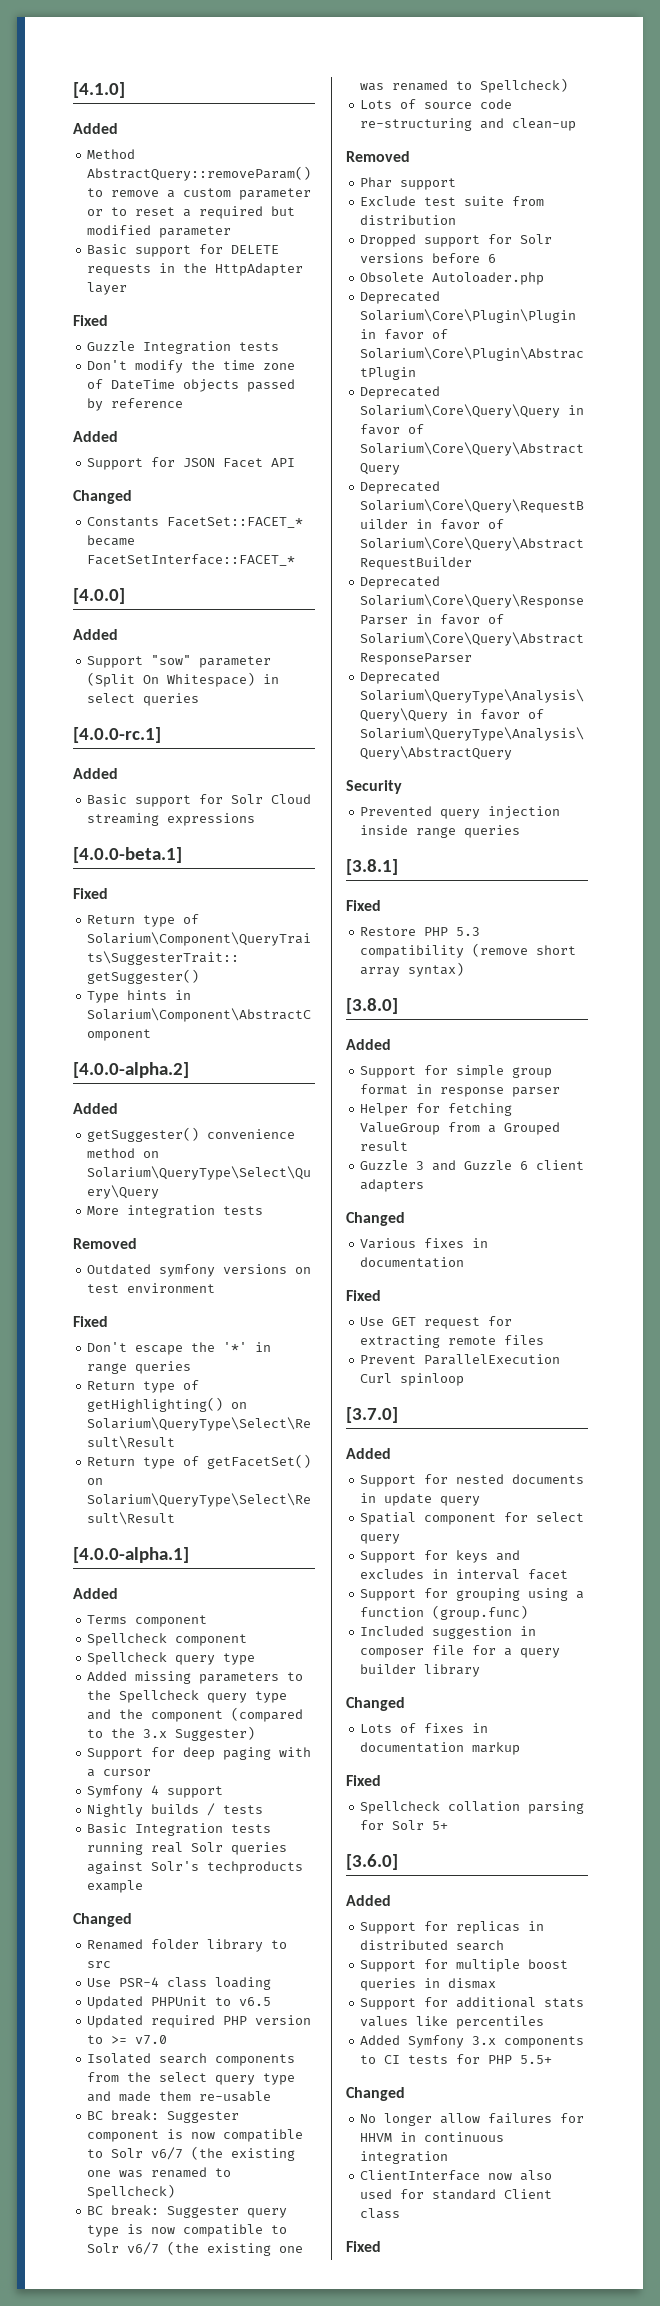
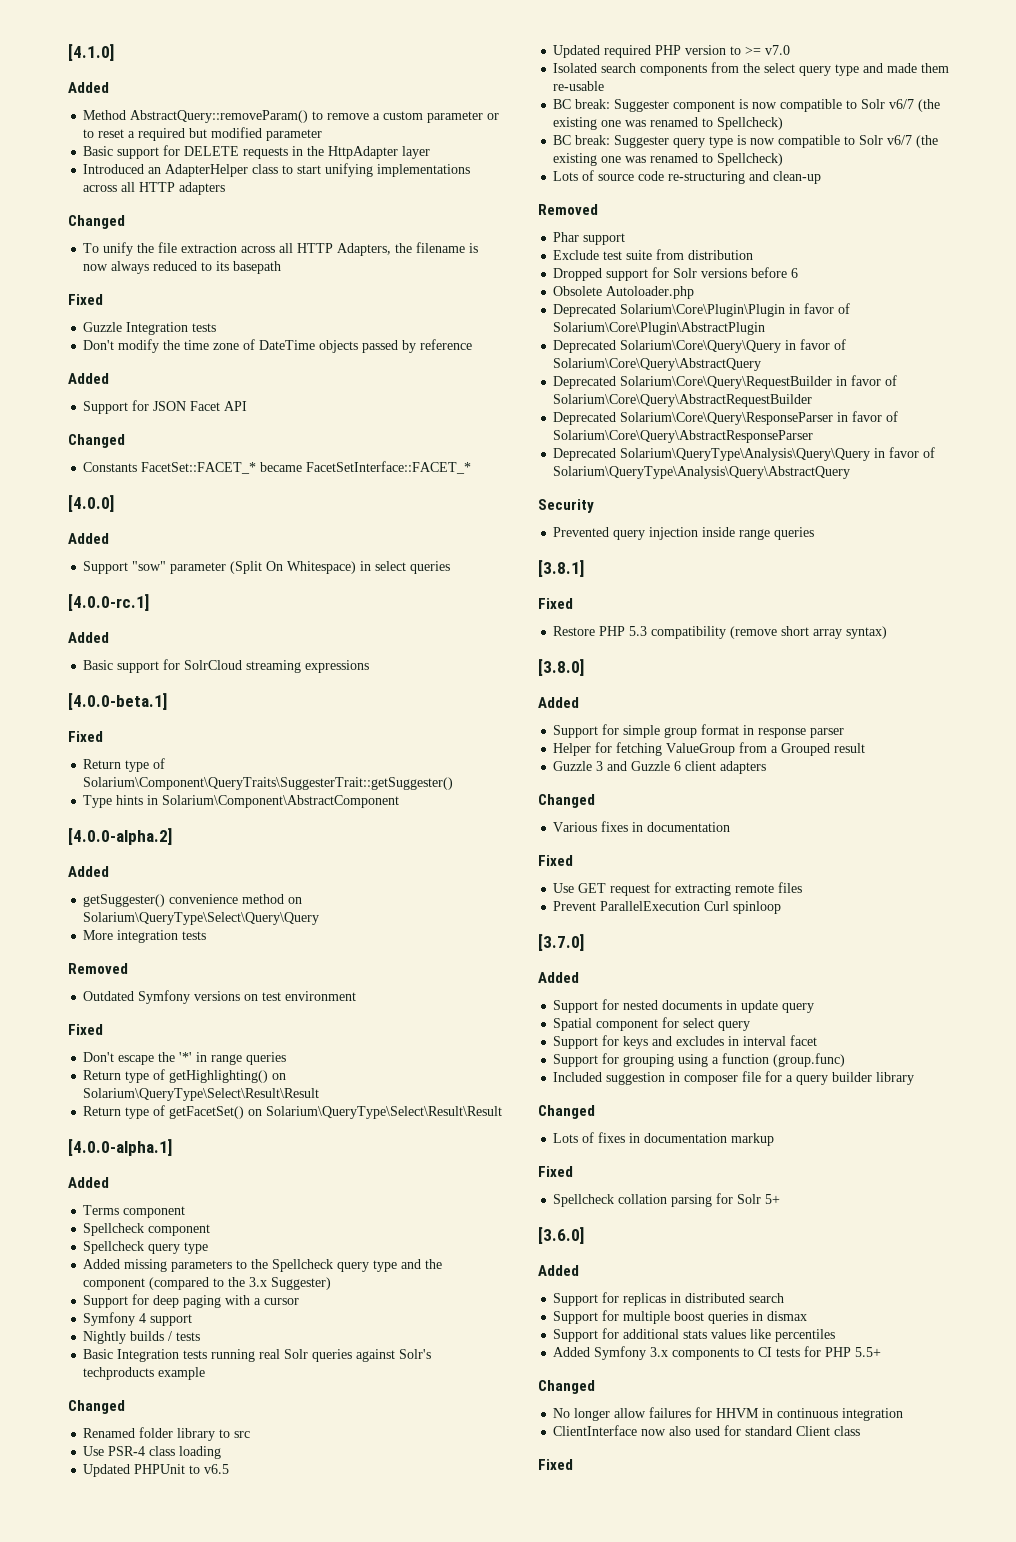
(128, 288) none -> [83,163,471,177] [83,182,226,195] [68,215,125,229] [83,242,479,256] [83,261,282,274] // Introduced an AdapterHelper class to start unifying implementations across all HTTP adapters // Changed // To unify the file extraction across all HTTP Adapters, the filename is now always reduced to its basepath
[231,794,312,804] Solr Cloud -> [184,660,243,670] SolrCloud
[159,1264,216,1277] symfony -> [138,990,191,1004] Symfony

